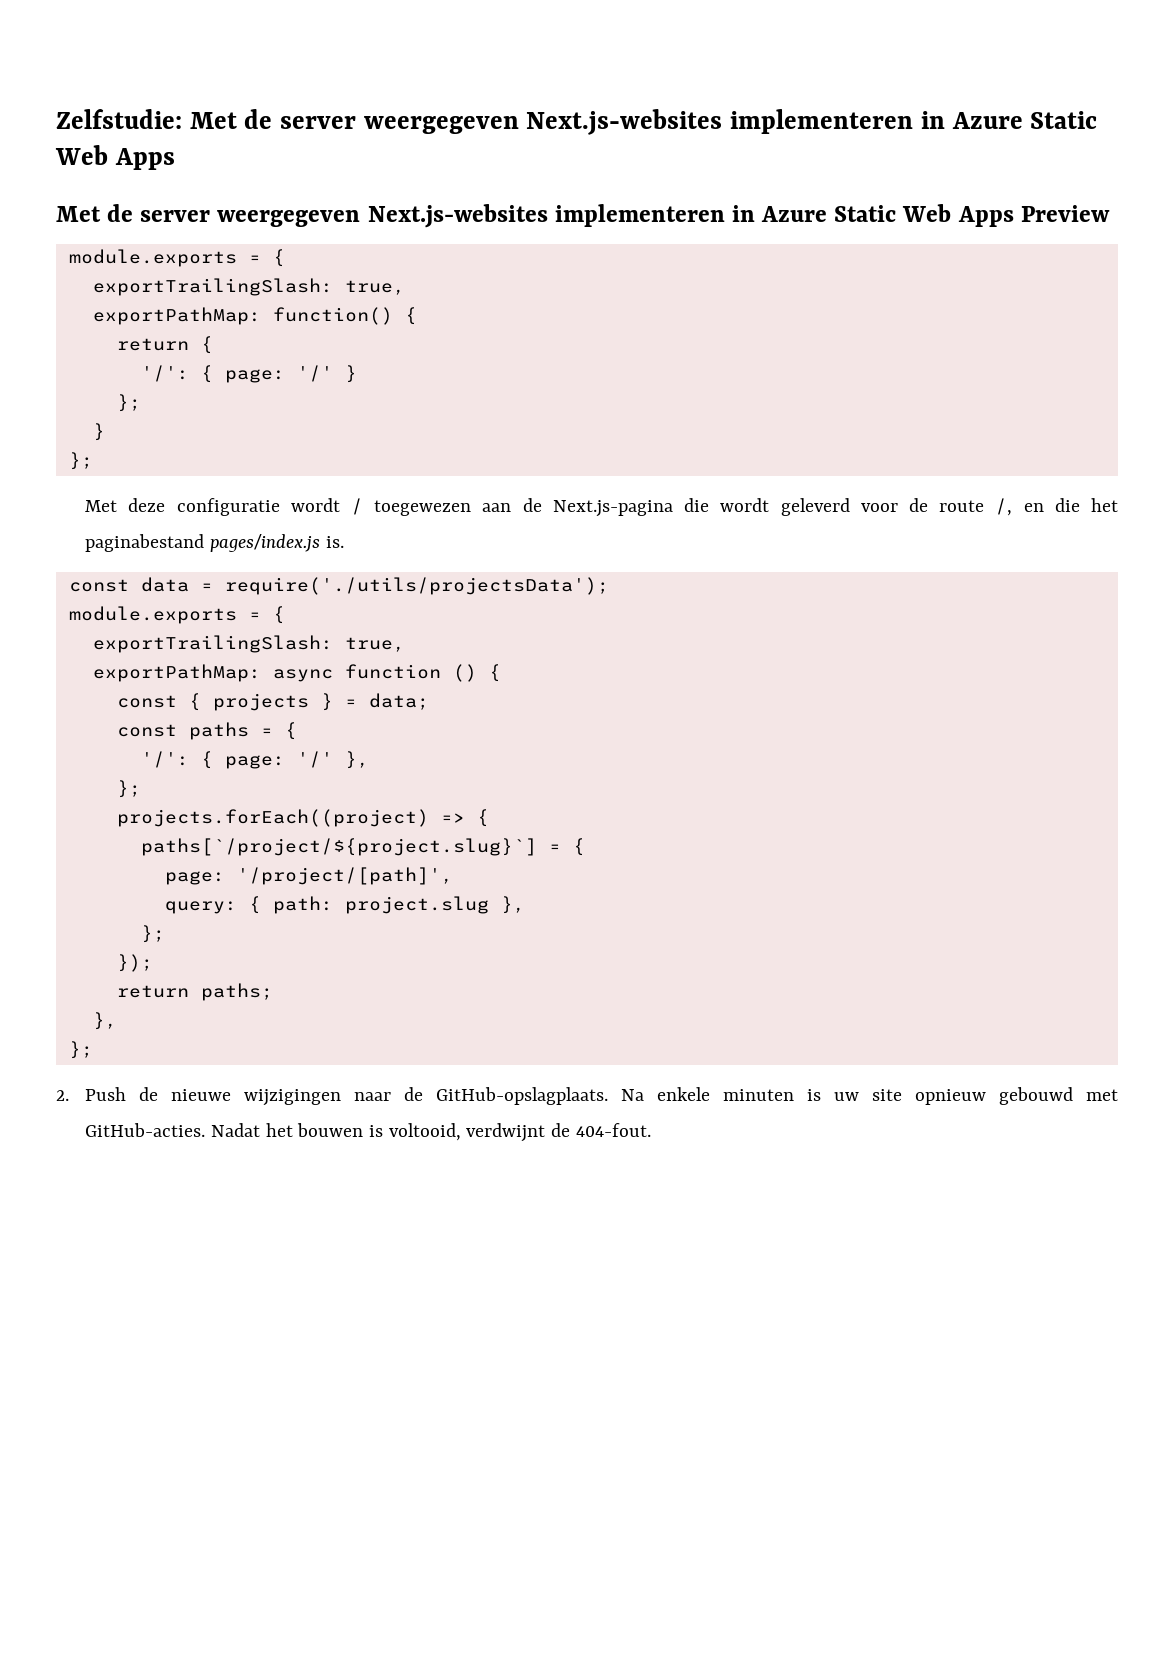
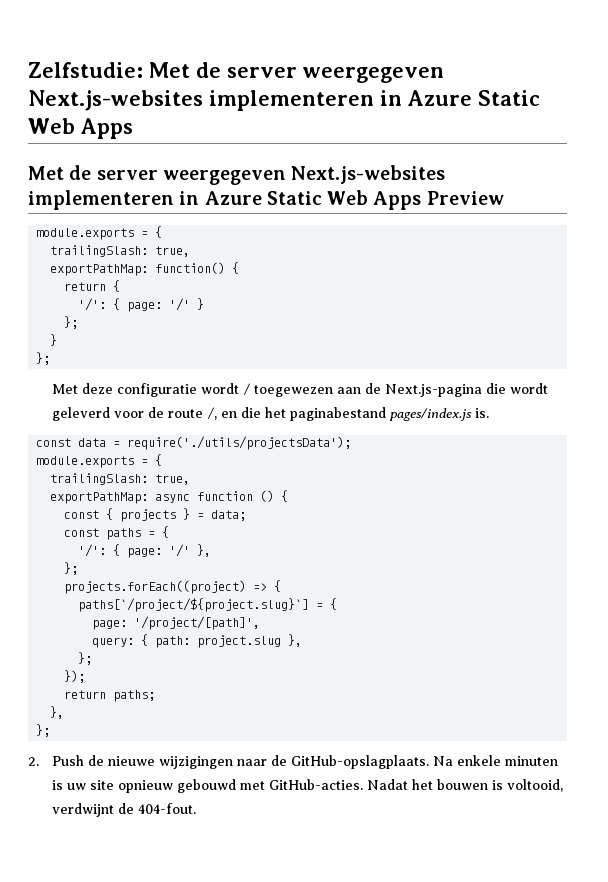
[92,278,333,296] exportTrailingSlash: -> [50,245,149,257] trailingSlash:
[92,635,333,653] exportTrailingSlash: -> [50,473,149,485] trailingSlash:

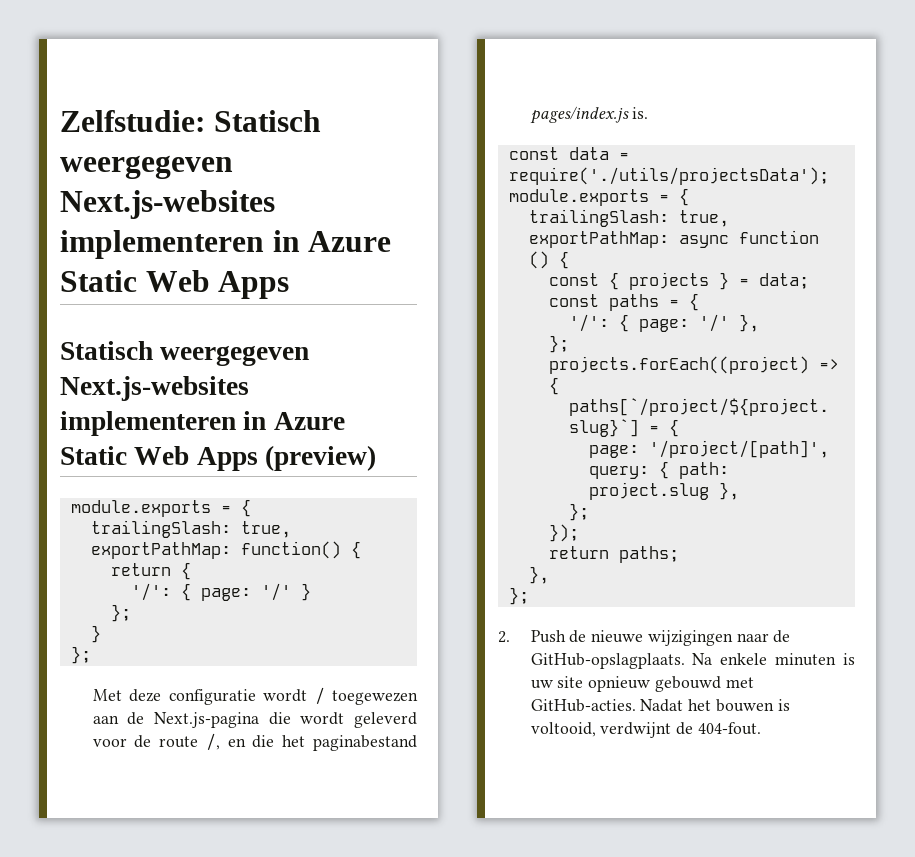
[149,62,297,78] Met de server -> [213,110,321,132] Statisch
[28,165,446,185] [28,190,504,210] Met de server weergegeven Next.js-websites implementeren in Azure Static Web Apps Preview -> [60,341,310,366] [60,376,249,401] [60,411,345,436] [60,445,377,471] Statisch weergegeven Next.js-websites implementeren in Azure Static Web Apps (preview)

